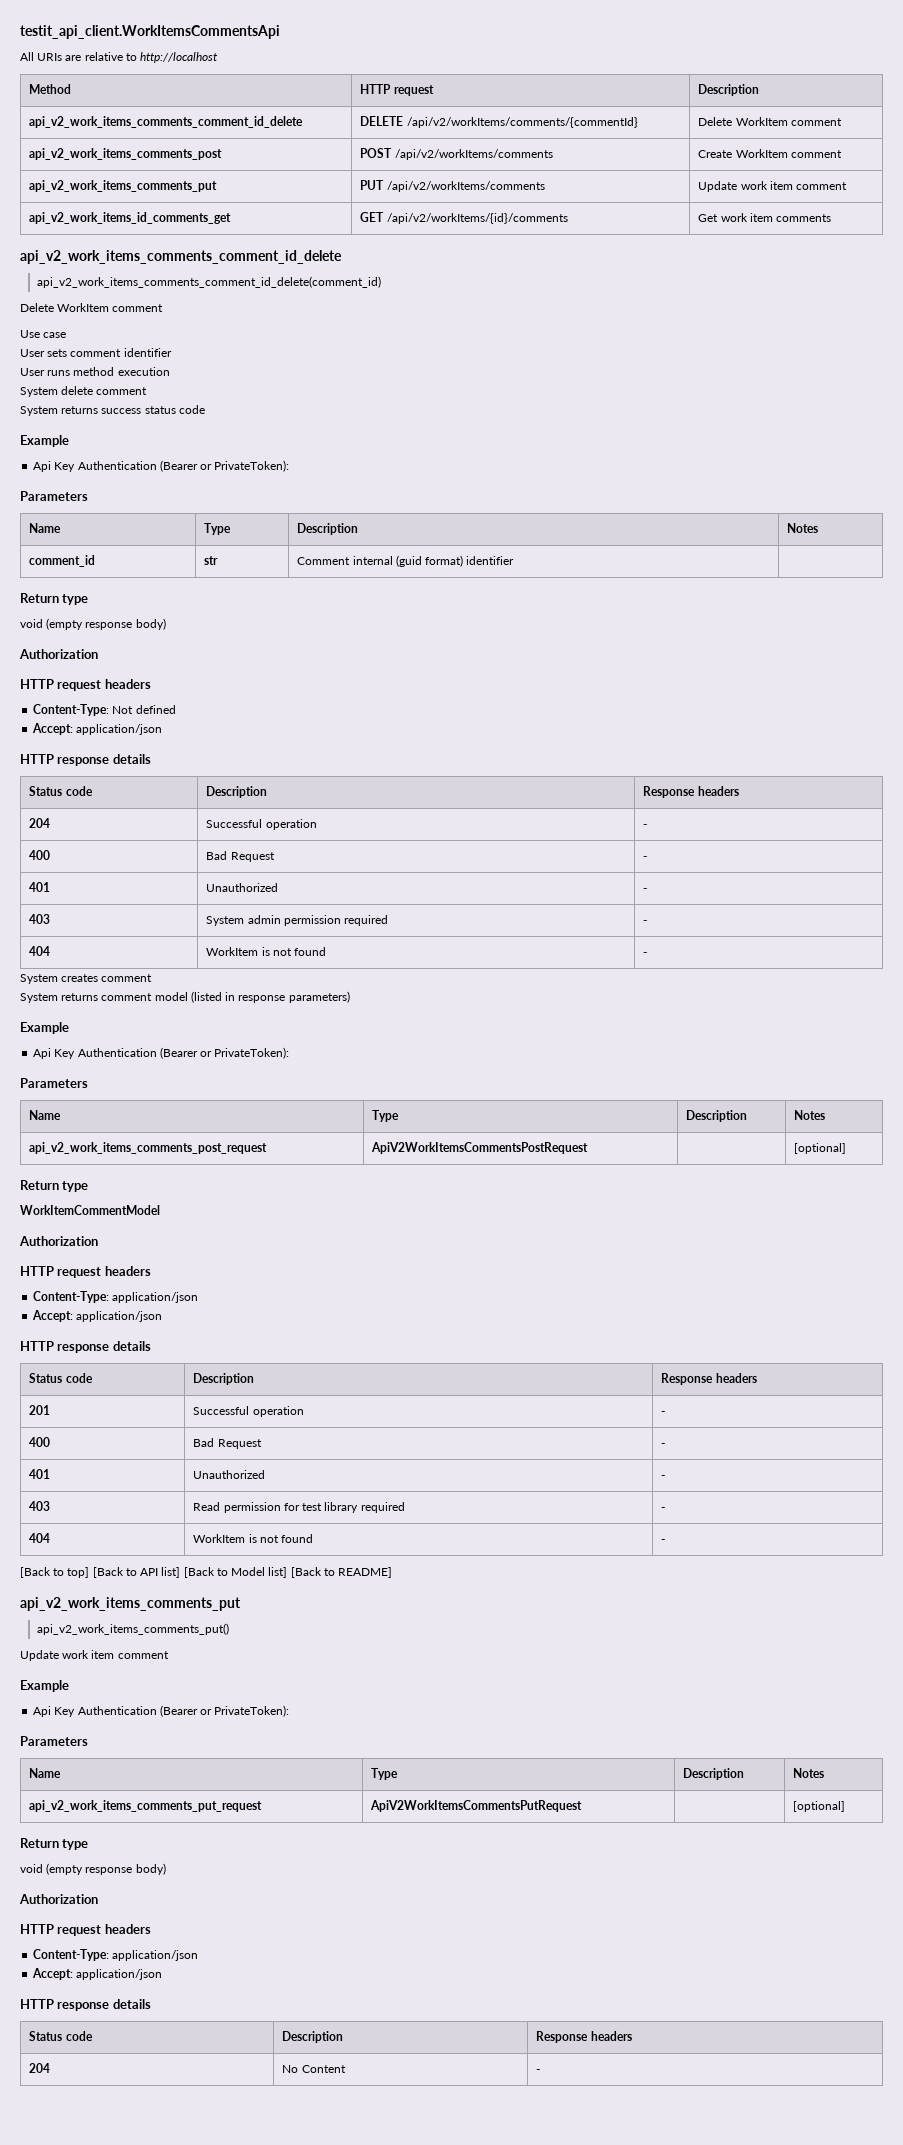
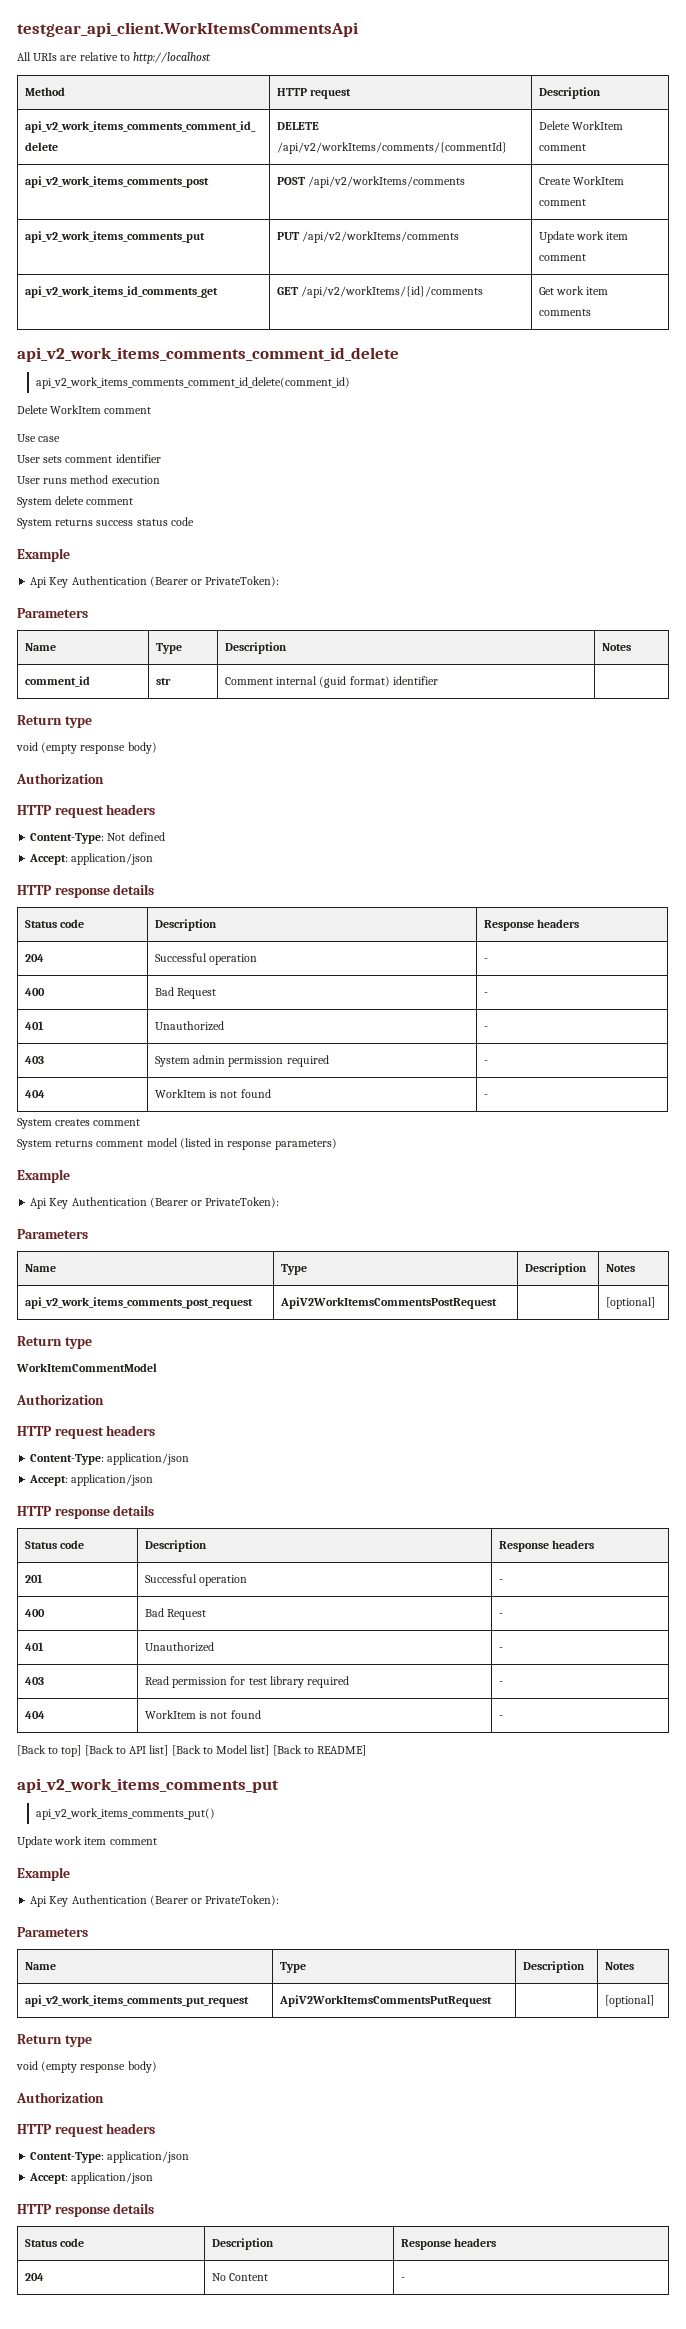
[20,25,280,39] testit_api_client.WorkItemsCommentsApi -> [17,22,358,37] testgear_api_client.WorkItemsCommentsApi

